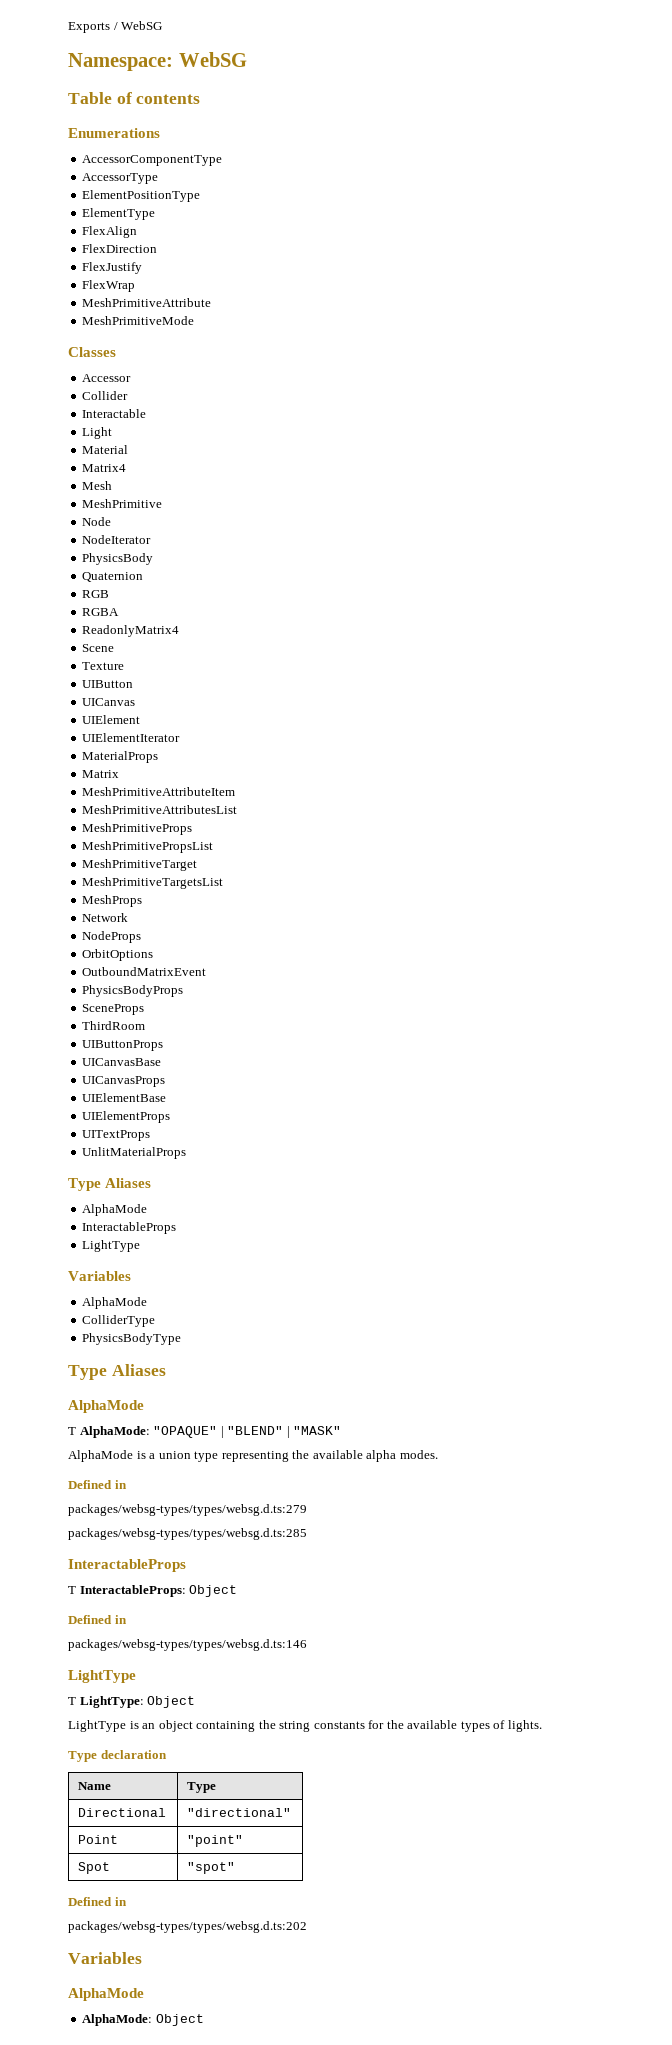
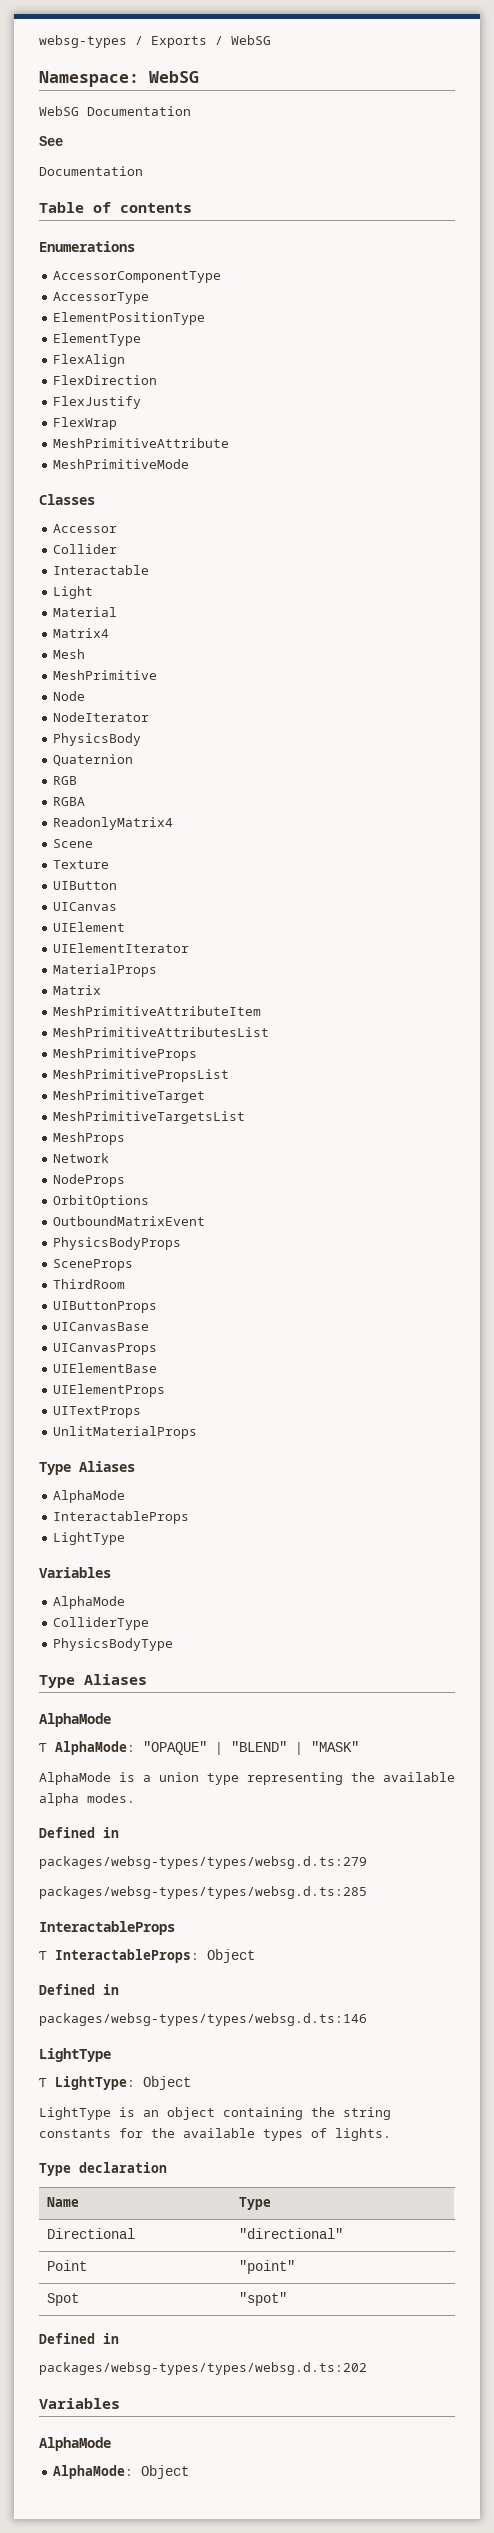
(68, 27) none -> [39,35,143,48] websg-types /
(247, 59) none -> [39,106,191,116] [39,136,63,146] [39,166,143,176] // WebSG Documentation // See // Documentation

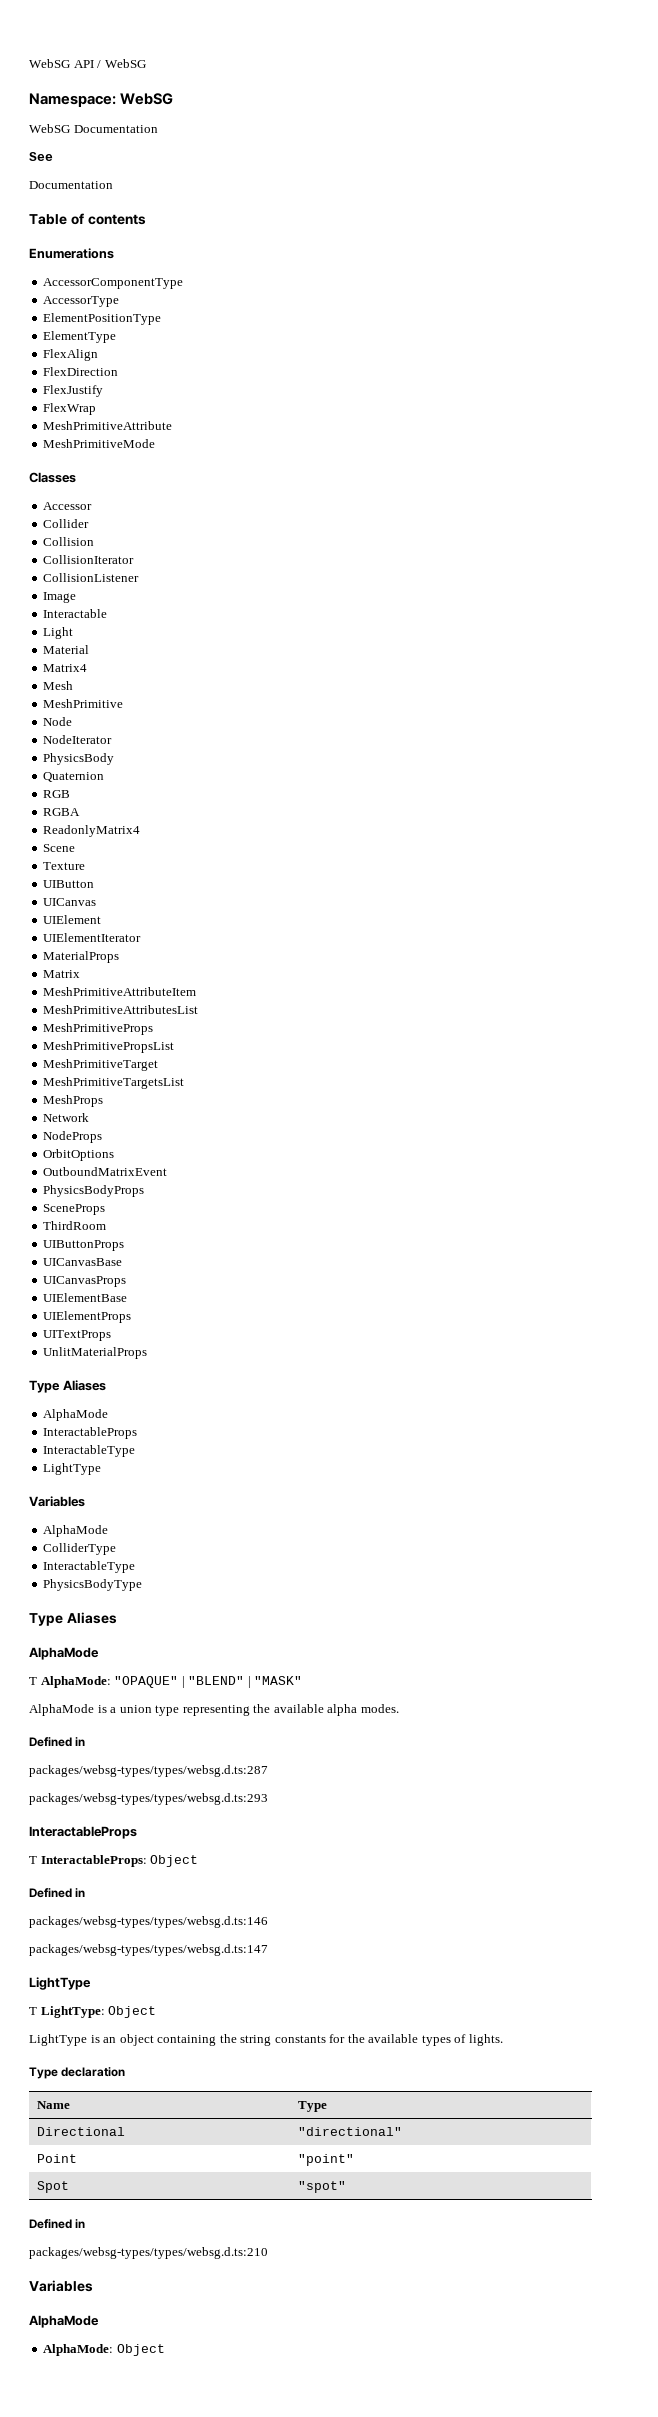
[39,35,207,48] websg-types / Exports -> [29,59,94,68] WebSG API
(118, 549) none -> [43,537,95,546] [43,555,135,564] [43,573,140,582] [43,592,77,603] // Collision // CollisionIterator // CollisionListener // Image
(190, 1517) none -> [43,1445,136,1457] // InteractableType
(150, 1623) none -> [43,1561,136,1573] // InteractableType
[39,1856,367,1869] [39,1886,367,1899] packages/websg-types/types/websg.d.ts:279 // packages/websg-types/types/websg.d.ts:285 -> [29,1765,268,1777] [29,1793,268,1805] packages/websg-types/types/websg.d.ts:287 // packages/websg-types/types/websg.d.ts:293
(367, 2019) none -> [29,1944,268,1956] // packages/websg-types/types/websg.d.ts:147
[39,2362,367,2375] packages/websg-types/types/websg.d.ts:202 -> [29,2247,268,2259] packages/websg-types/types/websg.d.ts:210

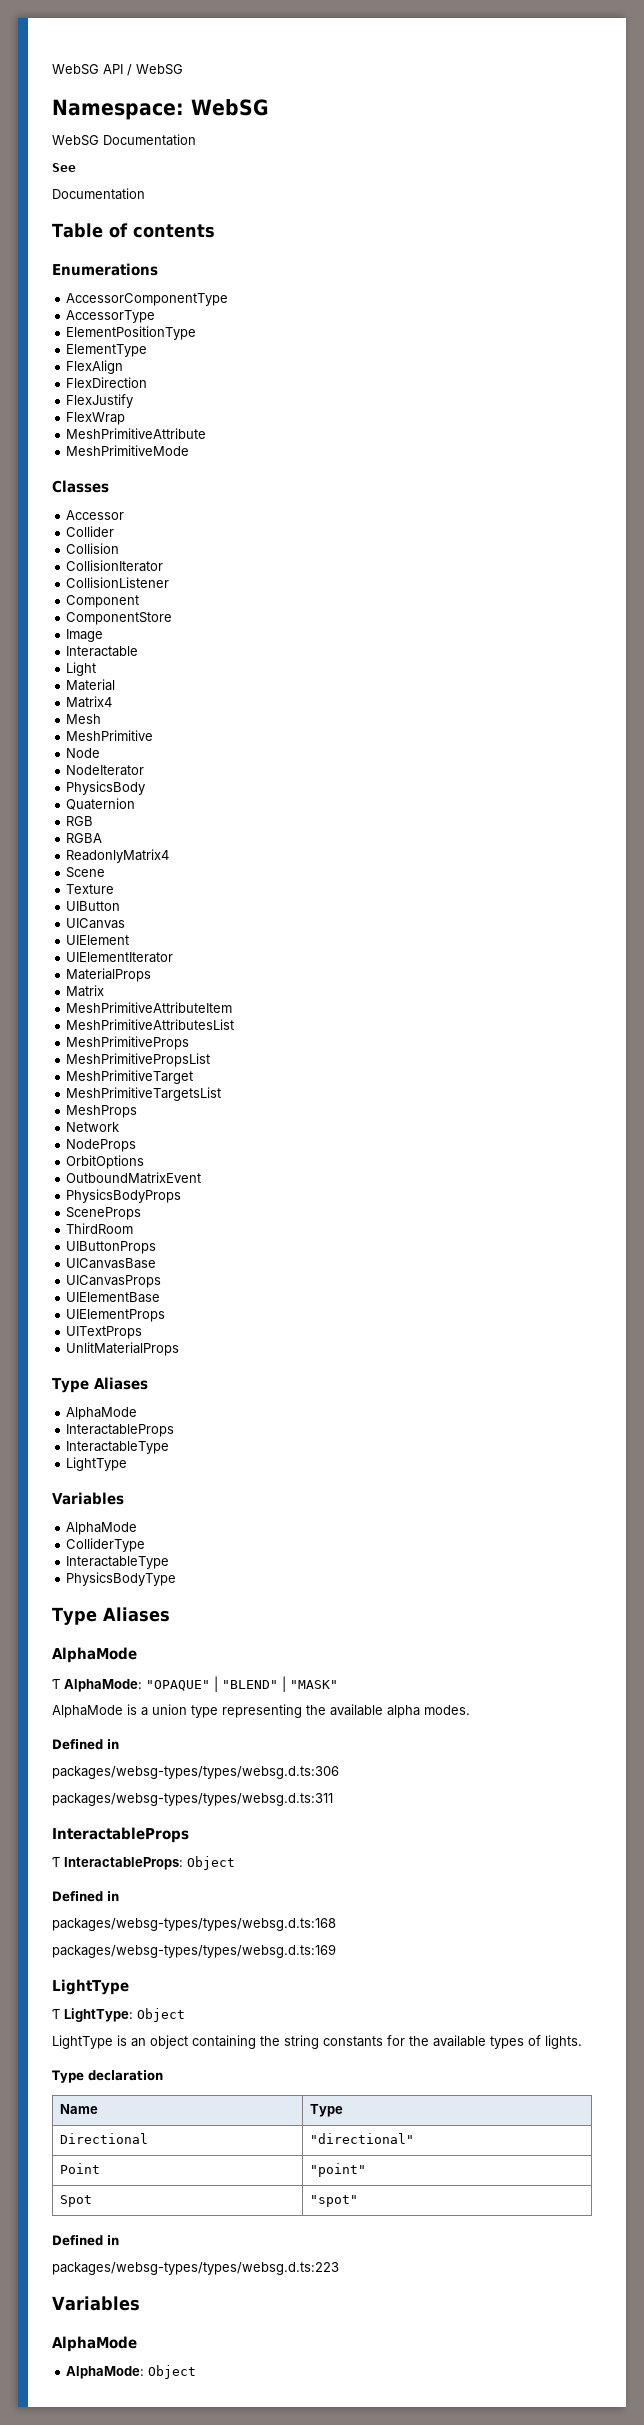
(140, 577) none -> [66,595,140,608] [66,612,173,625] // Component // ComponentStore
[29,1765,268,1777] [29,1793,268,1805] packages/websg-types/types/websg.d.ts:287 // packages/websg-types/types/websg.d.ts:293 -> [52,1766,339,1779] [52,1793,333,1806] packages/websg-types/types/websg.d.ts:306 // packages/websg-types/types/websg.d.ts:311
[29,1916,268,1928] [29,1944,268,1956] packages/websg-types/types/websg.d.ts:146 // packages/websg-types/types/websg.d.ts:147 -> [52,1918,336,1931] [52,1944,336,1958] packages/websg-types/types/websg.d.ts:168 // packages/websg-types/types/websg.d.ts:169
[29,2247,268,2259] packages/websg-types/types/websg.d.ts:210 -> [52,2262,339,2275] packages/websg-types/types/websg.d.ts:223

